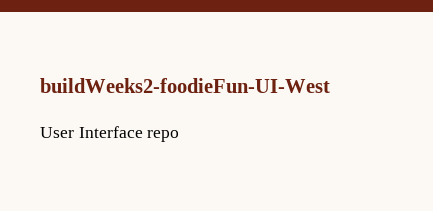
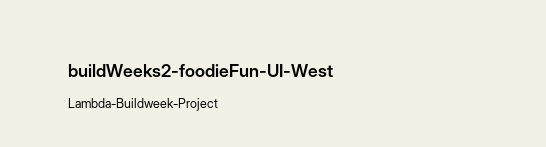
[40,126,180,142] User Interface repo -> [68,98,218,111] Lambda-Buildweek-Project

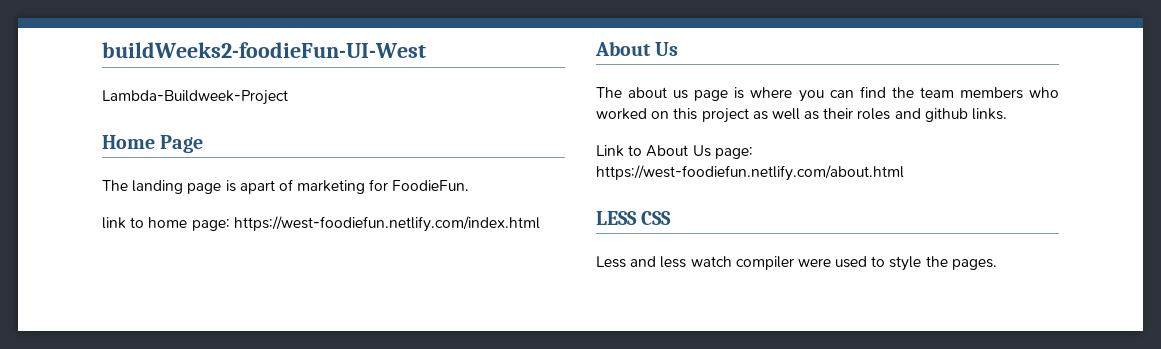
(218, 104) none -> [102,135,204,153] [102,179,470,194] [102,216,540,232] [595,41,679,56] [596,86,1059,102] [596,108,1008,123] [596,145,753,159] [596,165,904,181] [596,211,672,225] [596,256,997,271] // Home Page // The landing page is apart of marketing for FoodieFun. // link to home page: https://west-foodiefun.netlify.com/index.html // About Us // The about us page is where you can find the team members who worked on this project as well as their roles and github links. // Link to About Us page: https://west-foodiefun.netlify.com/about.html // LESS CSS // Less and less watch compiler were used to style the pages.

